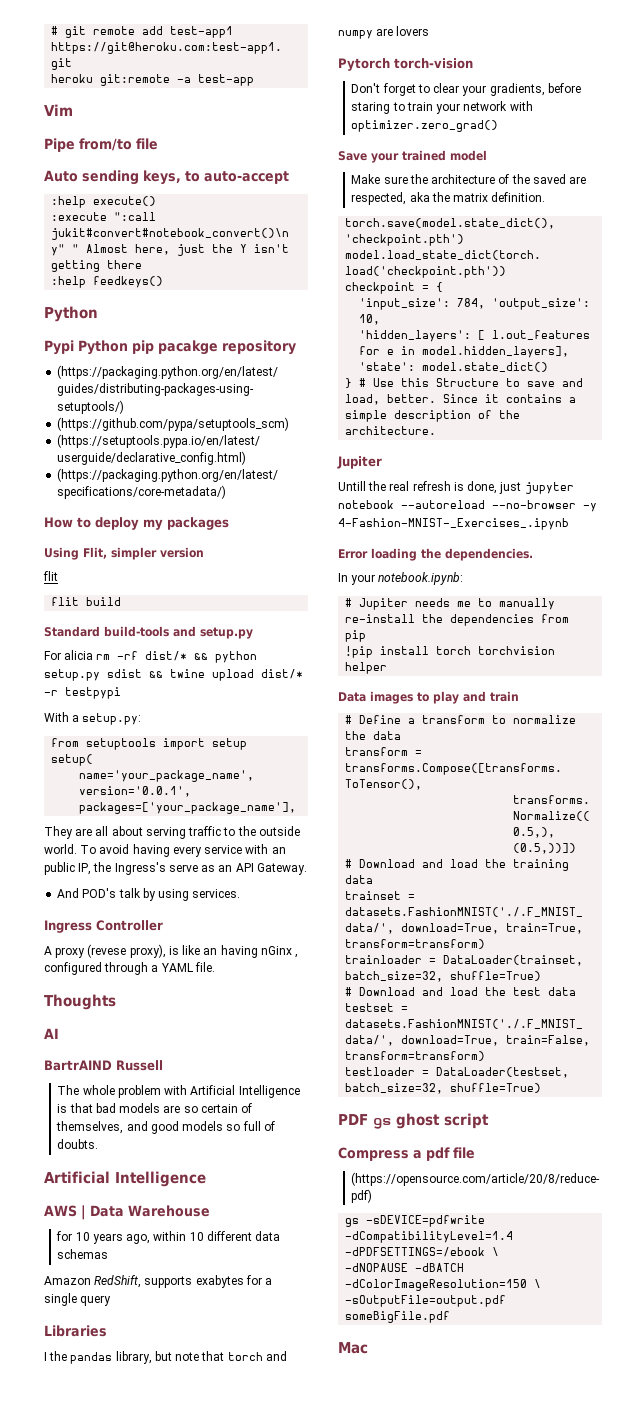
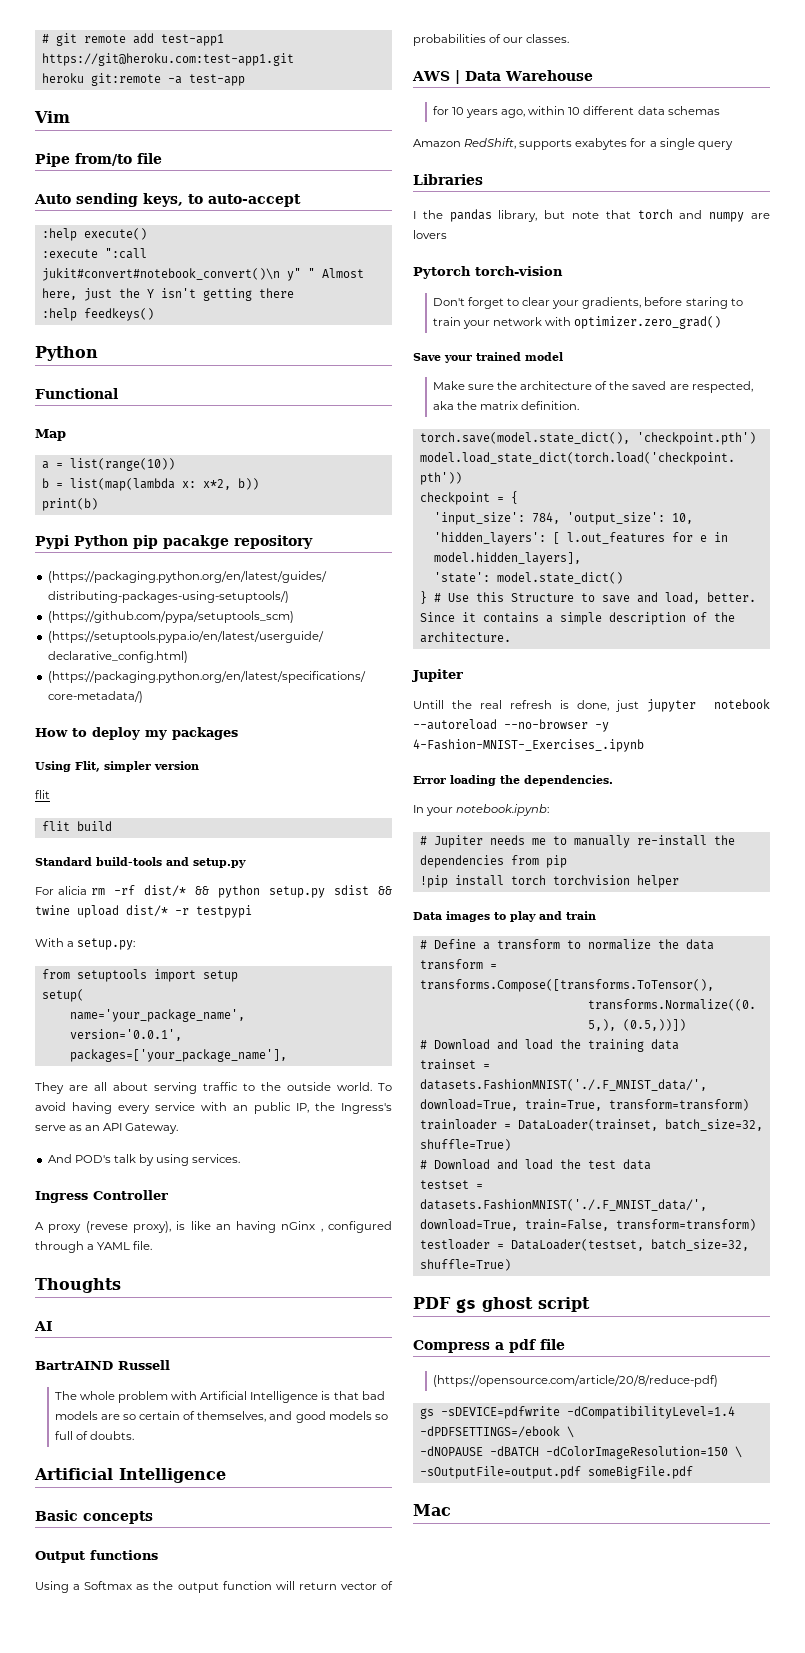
(98, 314) none -> [35,388,118,399] [35,429,66,441] [41,458,175,471] [41,478,259,491] [41,498,98,511] // Functional // Map // a = list(range(10)) // b = list(map(lambda x: x*2, b)) // print(b)
(206, 1179) none -> [35,1510,153,1524] [35,1550,158,1563] [35,1581,393,1593] [413,34,570,46] // Basic concepts // Output functions // Using a Softmax as the output function will return vector of probabilities of our classes.

